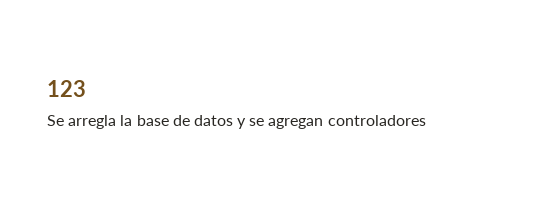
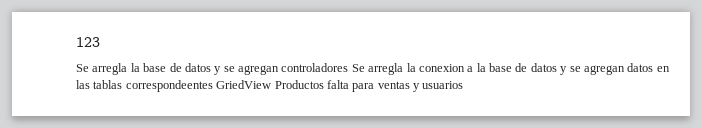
(426, 120) none -> [351,63,670,75] [76,80,464,92] Se arregla la conexion a la base de datos y se agregan datos en las tablas correspondeentes GriedView Productos falta para ventas y usuarios

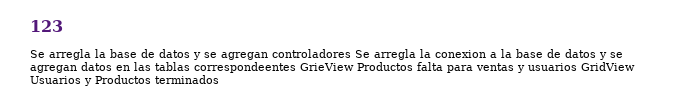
[216,80,272,89] GriedView -> [300,63,354,71] GrieView
(464, 85) none -> [581,62,635,71] [30,75,219,86] GridView Usuarios y Productos terminados

